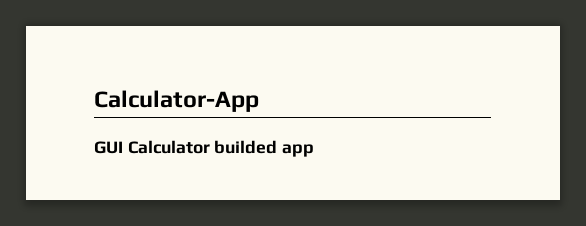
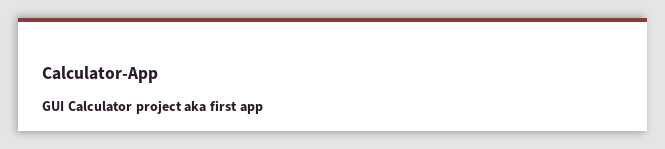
[214,140,278,154] builded -> [135,100,238,114] project aka first

